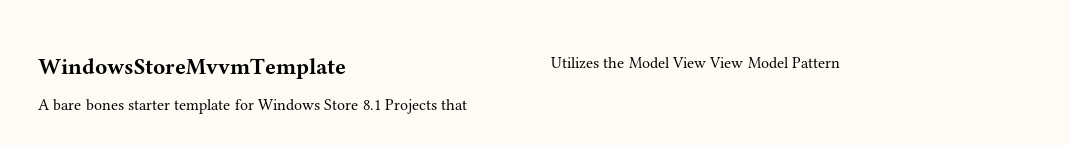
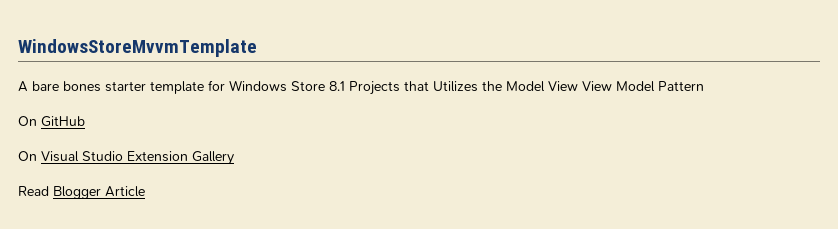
(840, 62) none -> [18,116,85,127] [18,151,234,165] [18,186,145,199] // On GitHub // On Visual Studio Extension Gallery // Read Blogger Article

